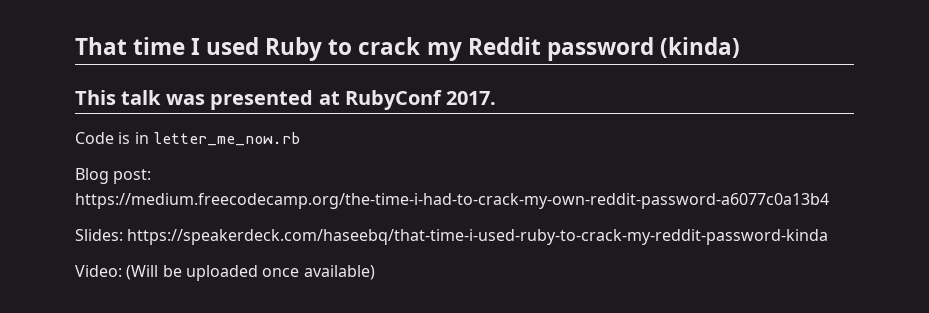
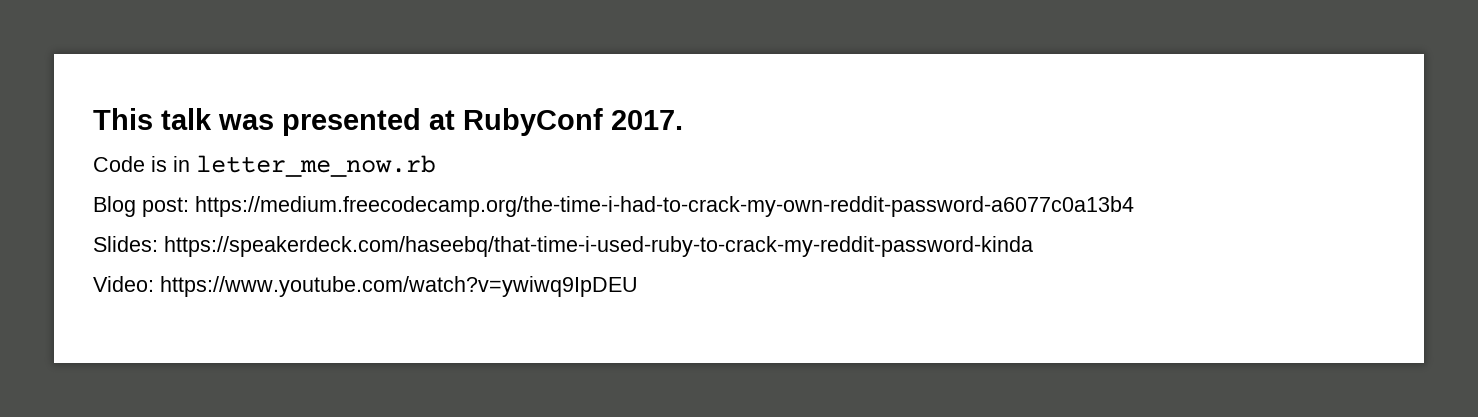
[75,37,740,61] That time I used Ruby to crack my Reddit password (kinda) // -> (93, 119) none
[126,265,375,281] (Will be uploaded once available) -> [160,276,638,297] https://www.youtube.com/watch?v=ywiwq9IpDEU

